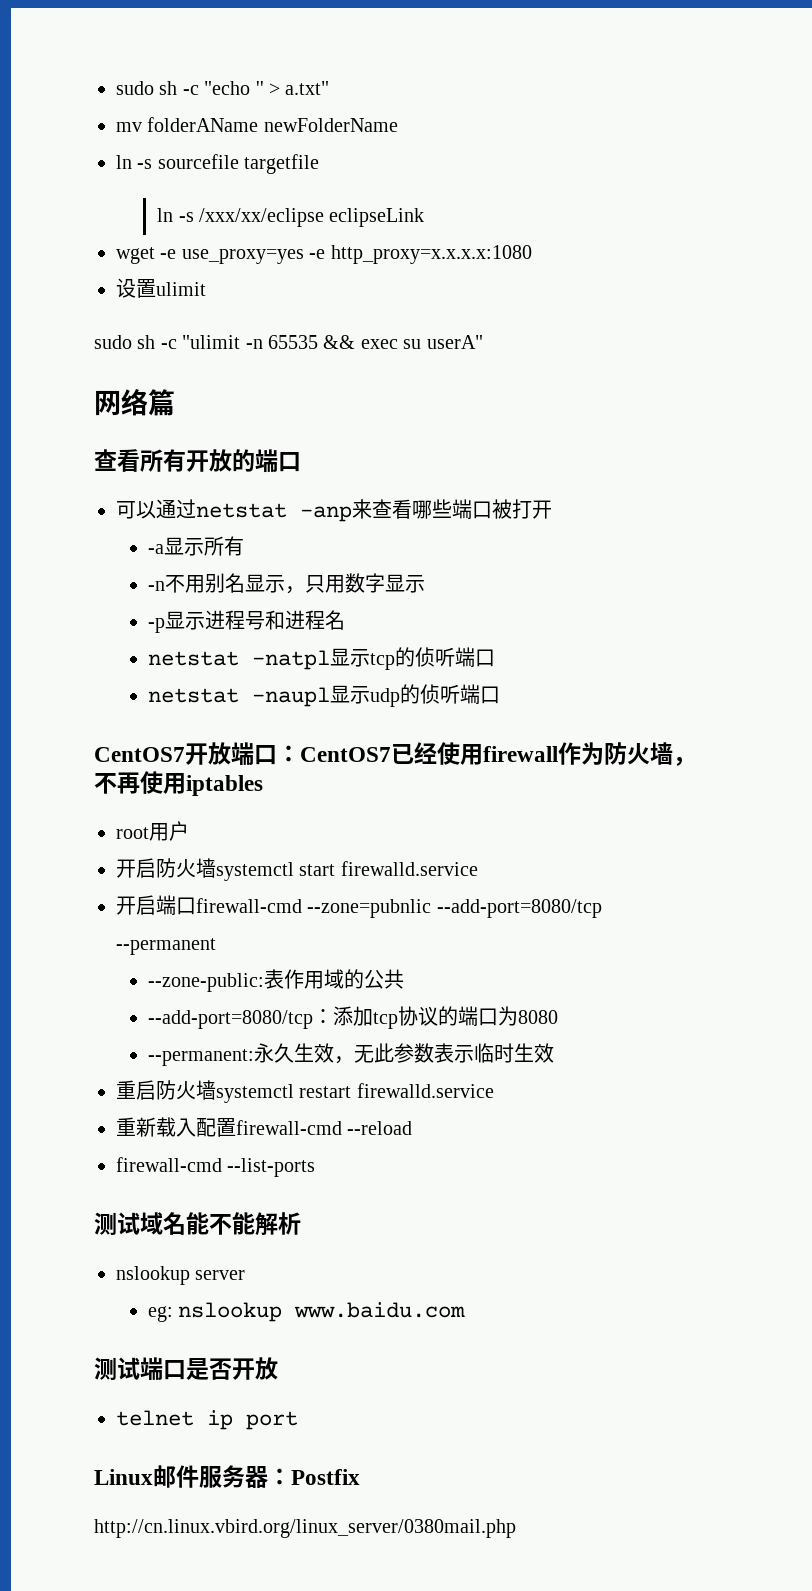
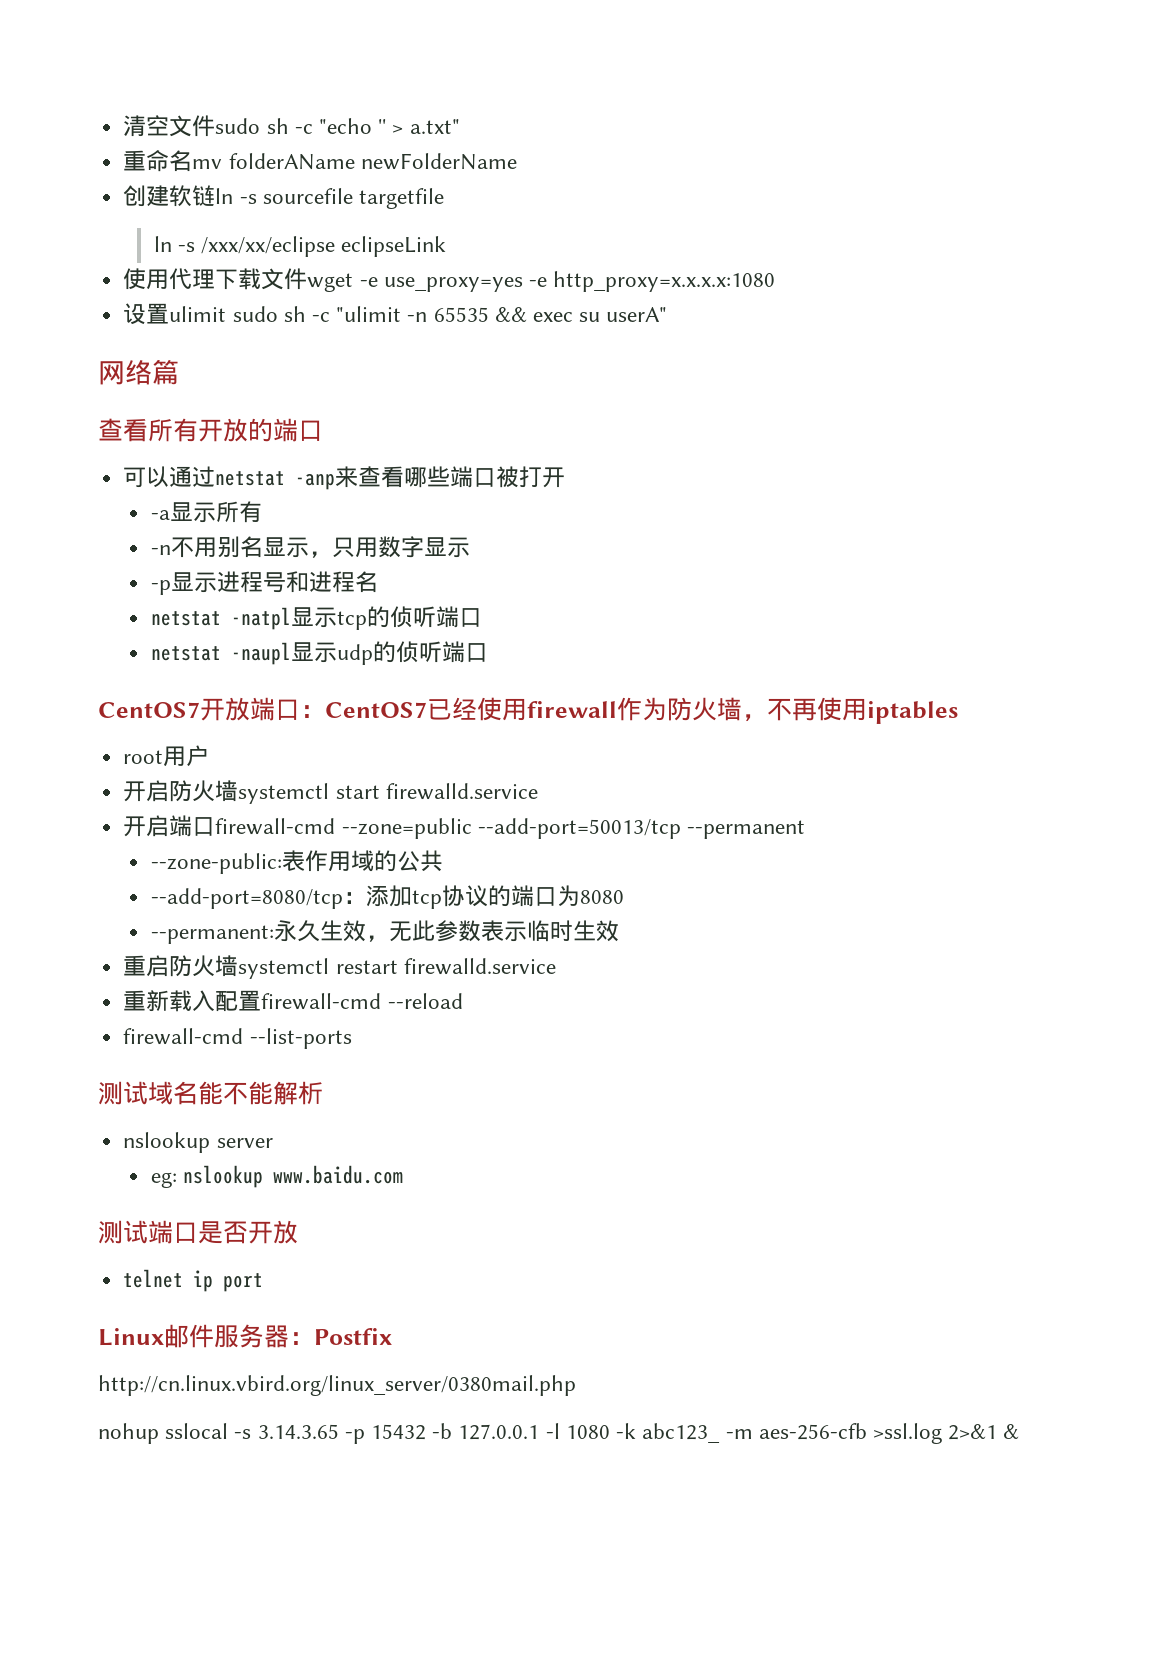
(116, 88) none -> [123,115,216,137] 清空文件
(330, 88) none -> [123,150,193,172] 重命名
(398, 125) none -> [123,185,216,207] 创建软链
(425, 217) none -> [123,268,308,290] 使用代理下载文件
(206, 289) // -> (227, 314) none
[307,899,602,918] --zone=pubnlic --add-port=8080/tcp -> [341,818,681,839] --zone=public --add-port=50013/tcp
(516, 1528) none -> [98,1423,1020,1444] // nohup sslocal -s 3.14.3.65 -p 15432 -b 127.0.0.1 -l 1080 -k abc123_ -m aes-256-cfb >ssl.log 2>&1 &

